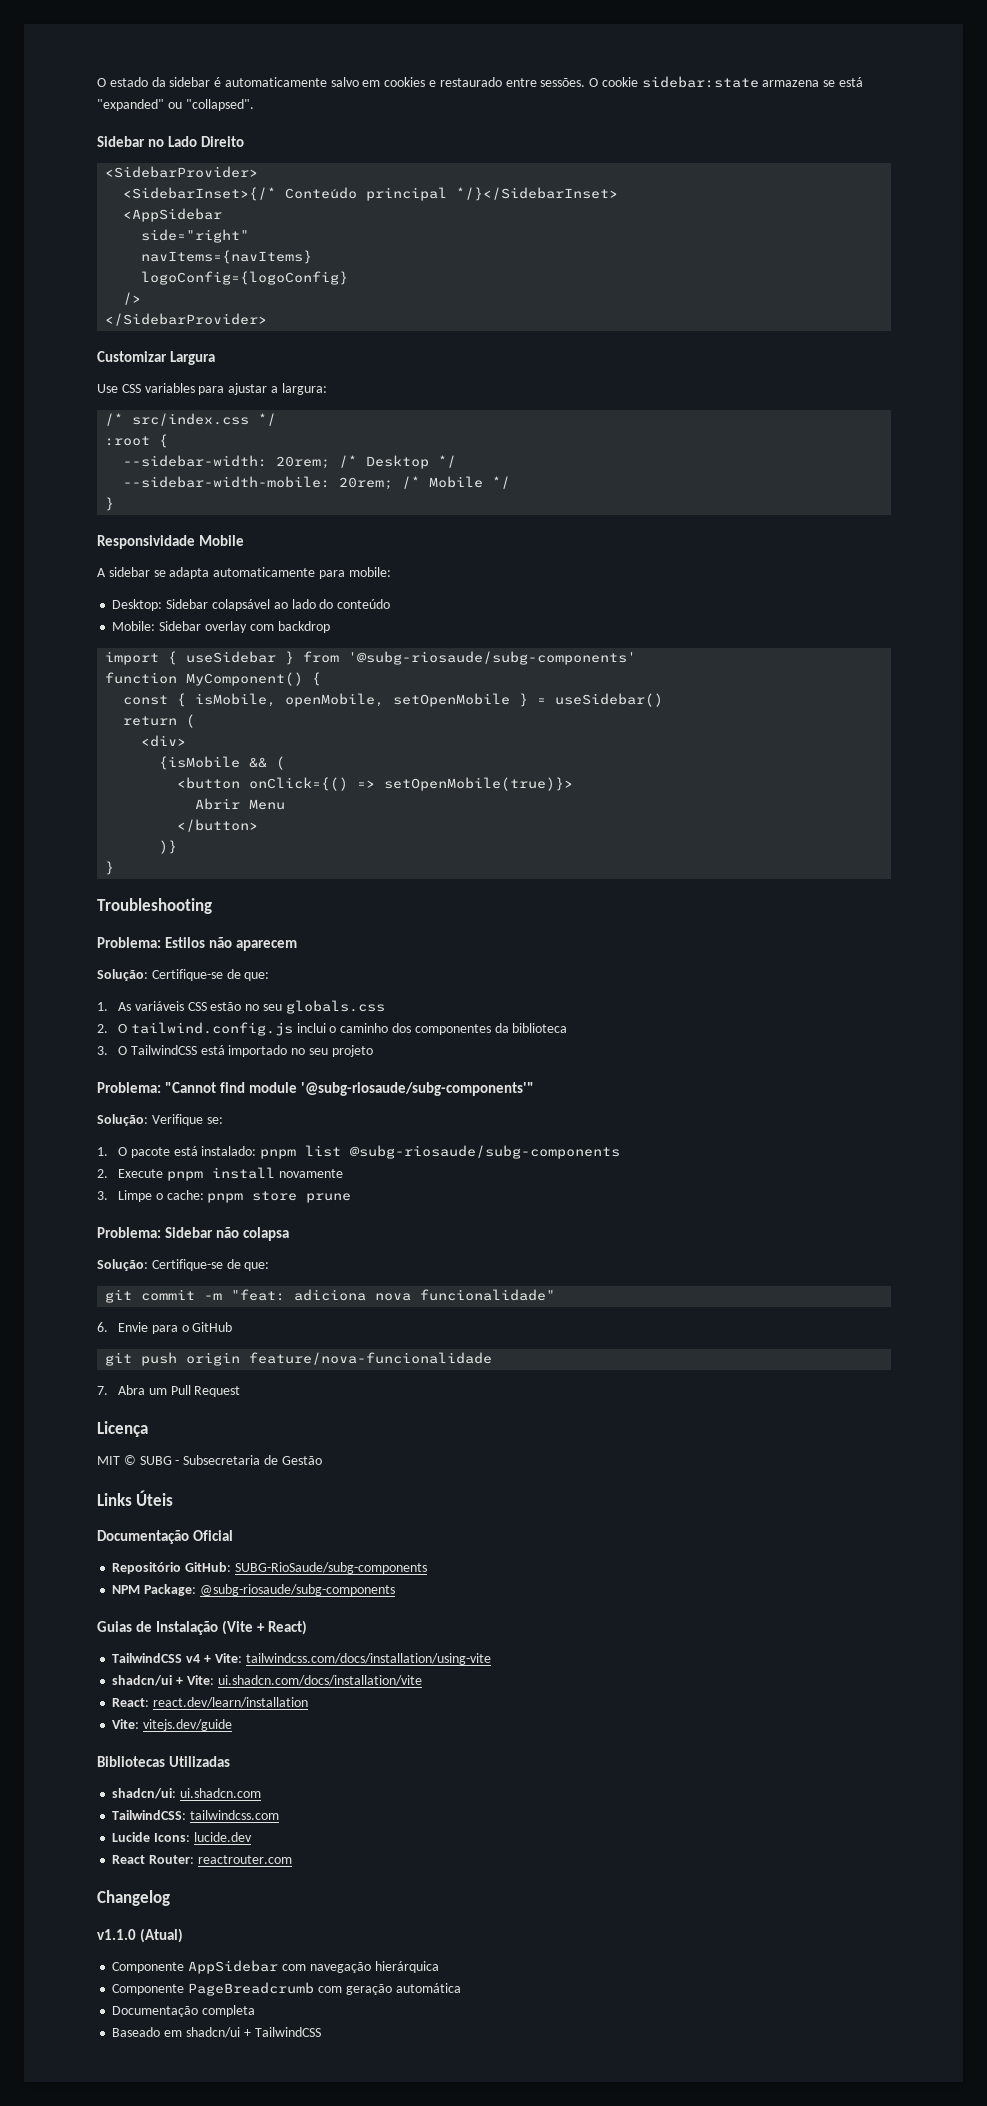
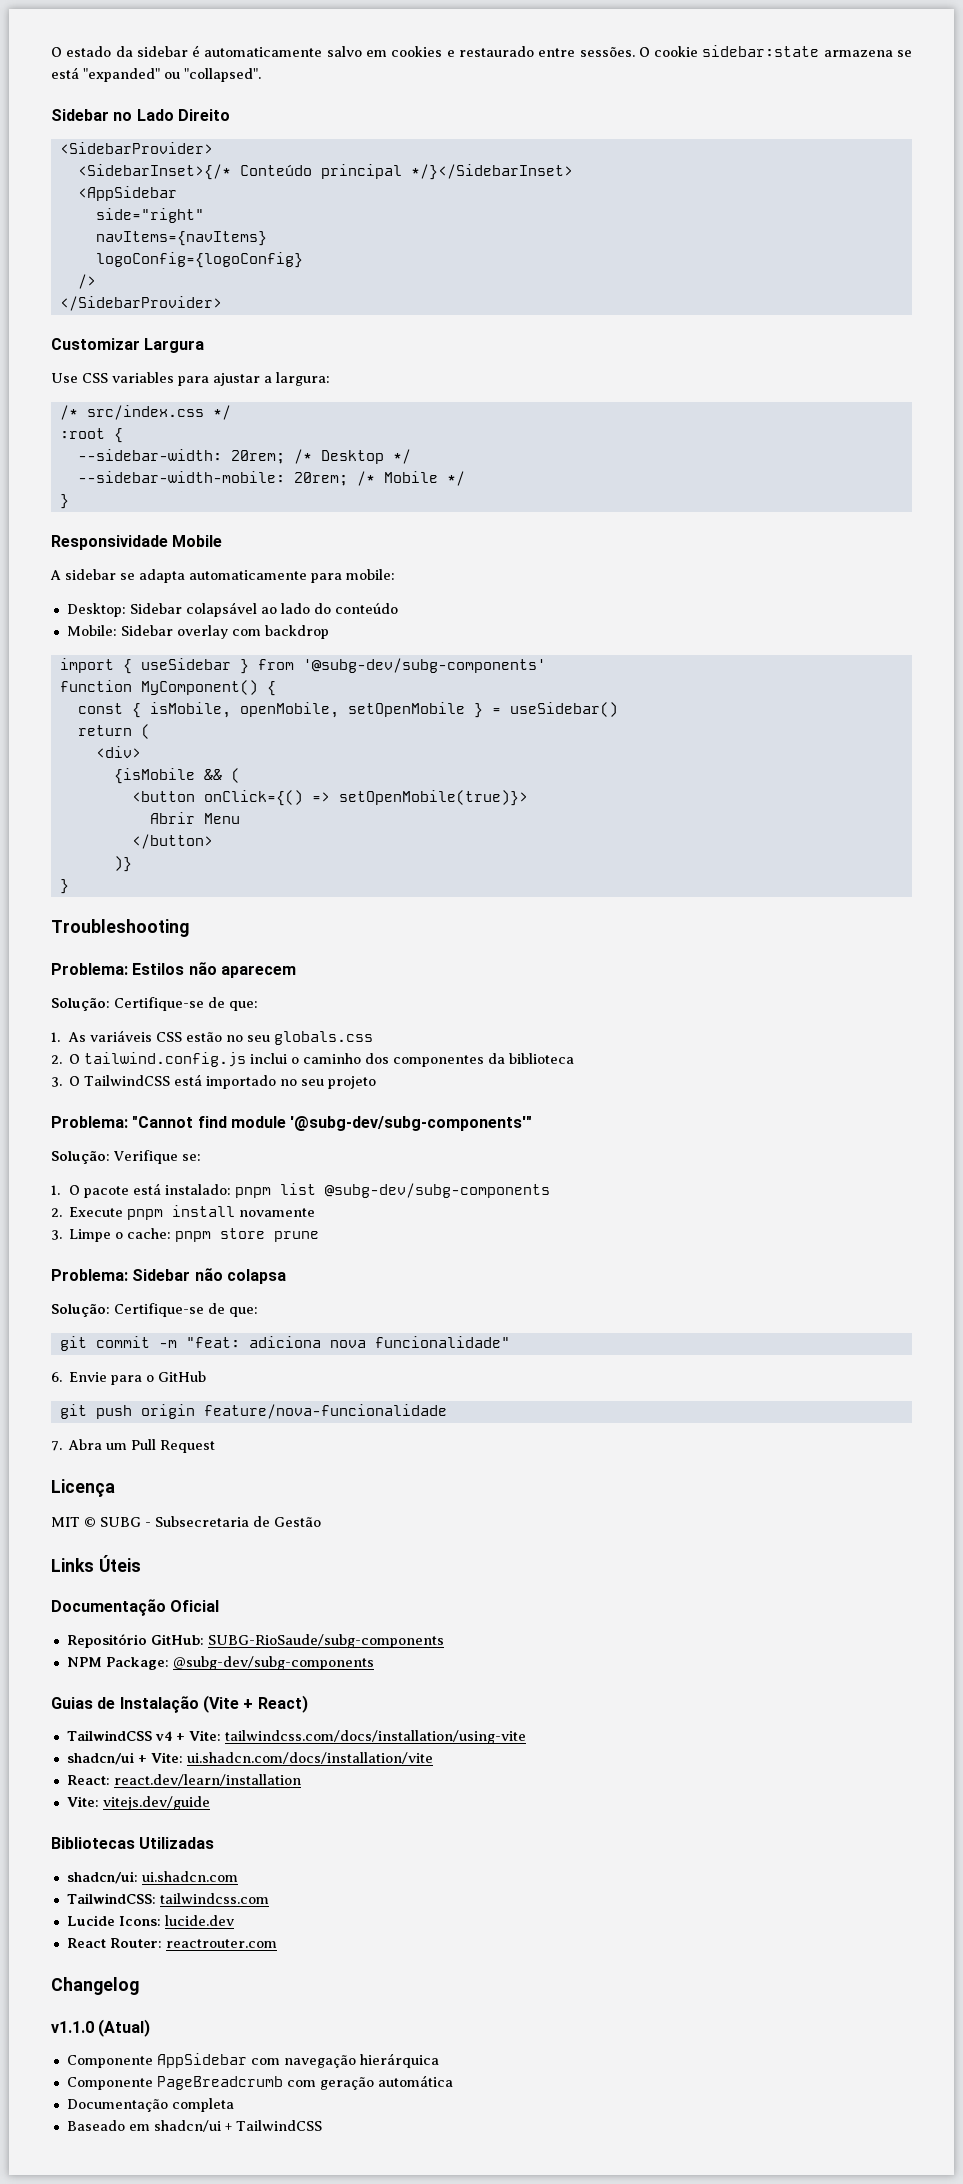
[348,651,637,665] '@subg-riosaude/subg-components' -> [302,658,546,673] '@subg-dev/subg-components'
[301,1082,535,1096] '@subg-riosaude/subg-components'" -> [290,1116,533,1131] '@subg-dev/subg-components'"
[350,1145,621,1159] @subg-riosaude/subg-components -> [325,1183,551,1198] @subg-dev/subg-components
[199,1584,395,1596] @subg-riosaude/subg-components -> [172,1656,374,1670] @subg-dev/subg-components

